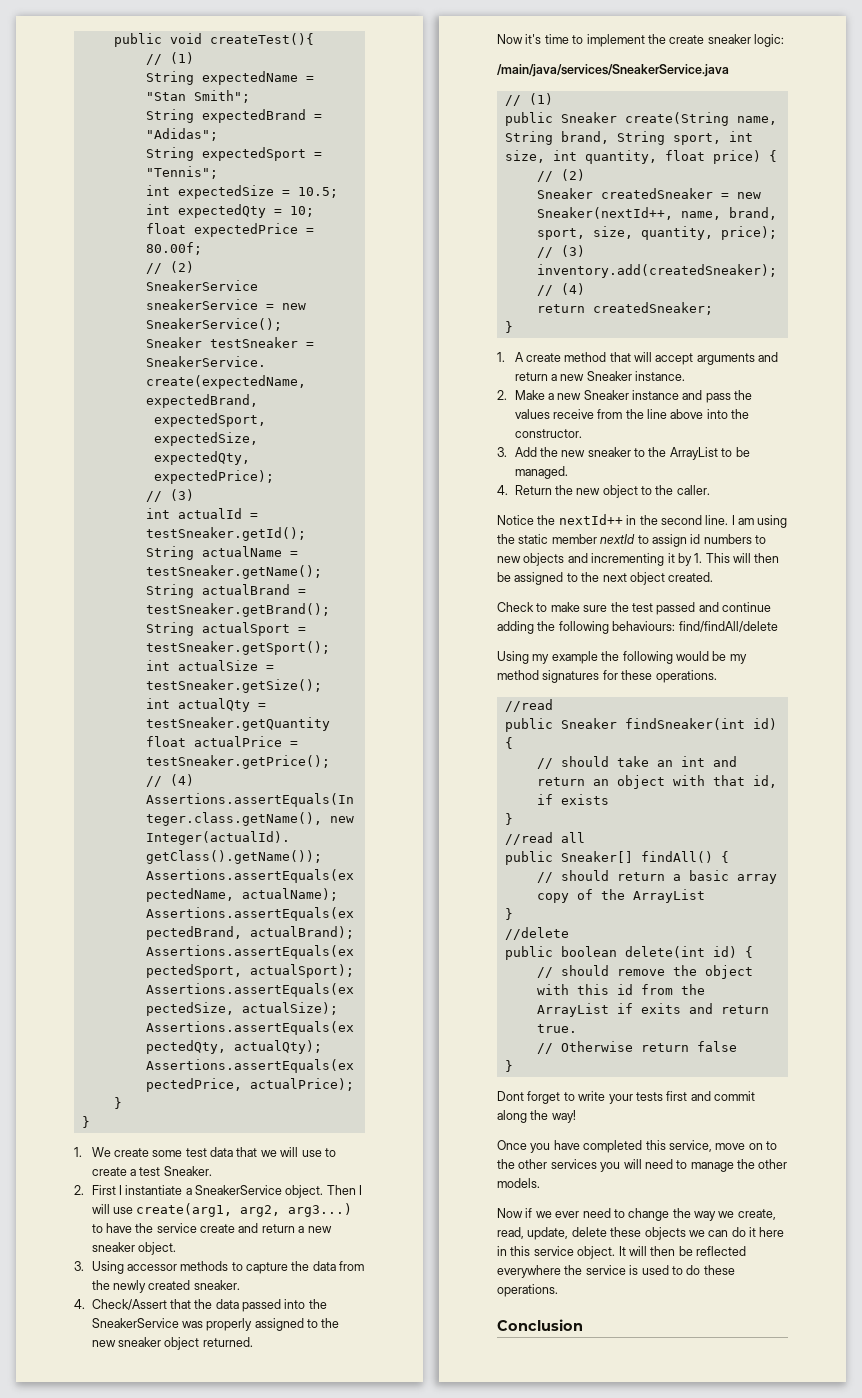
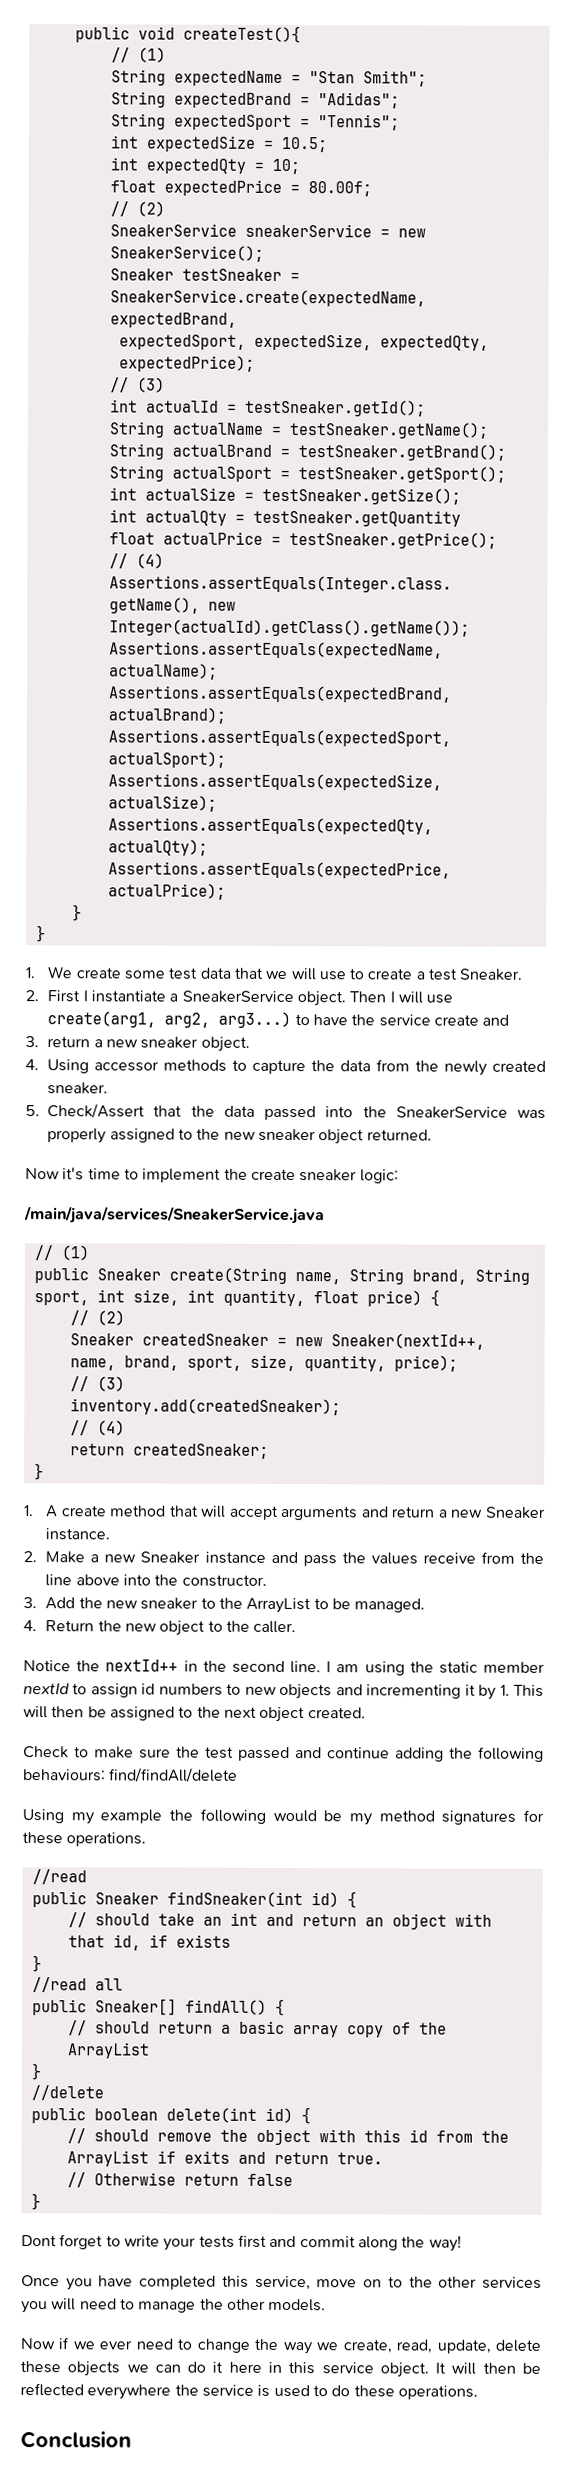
(259, 1228) none -> [25,1036,39,1048] // 3.
[74,1261,84,1271] 3. -> [25,1059,39,1071] 4.
[74,1299,85,1309] 4. -> [25,1105,40,1117] 5.

